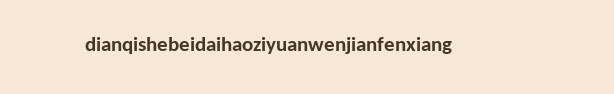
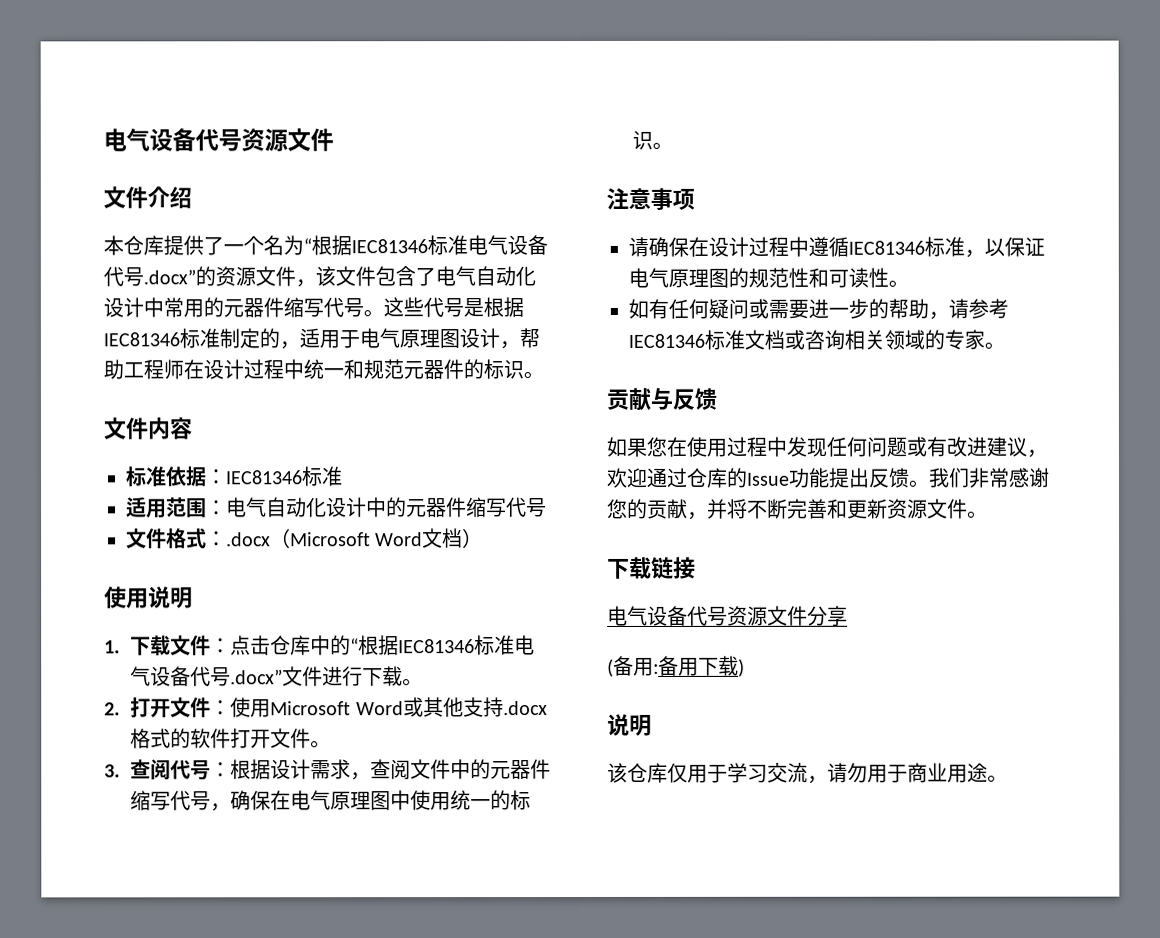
[85,37,452,54] dianqishebeidaihaoziyuanwenjianfenxiang -> [103,128,334,153] [103,186,192,209] [103,235,548,256] [103,266,536,288] [103,297,524,318] [103,328,540,350] [103,359,544,380] [103,417,192,440] [125,466,343,487] [126,497,547,519] [126,528,484,549] [104,586,193,609] [104,635,536,656] [130,666,424,687] [104,697,548,718] [130,728,332,749] [104,759,552,781] [130,790,532,812] [632,130,674,150] [606,187,695,210] [628,236,1045,258] [628,267,909,288] [628,298,1009,320] [628,329,1005,350] [606,387,717,411] [606,436,1047,458] [606,467,1050,488] [607,498,988,520] [607,556,696,579] [607,605,848,627] [607,655,745,677] [607,713,652,736] [607,762,1008,784] 电气设备代号资源文件 // 文件介绍 // 本仓库提供了一个名为“根据IEC81346标准电气设备代号.docx”的资源文件，该文件包含了电气自动化设计中常用的元器件缩写代号。这些代号是根据IEC81346标准制定的，适用于电气原理图设计，帮助工程师在设计过程中统一和规范元器件的标识。 // 文件内容 // 标准依据：IEC81346标准 // 适用范围：电气自动化设计中的元器件缩写代号 // 文件格式：.docx（Microsoft Word文档） // 使用说明 // 1.下载文件：点击仓库中的“根据IEC81346标准电气设备代号.docx”文件进行下载。 // 2.打开文件：使用Microsoft Word或其他支持.docx格式的软件打开文件。 // 3.查阅代号：根据设计需求，查阅文件中的元器件缩写代号，确保在电气原理图中使用统一的标识。 // 注意事项 // 请确保在设计过程中遵循IEC81346标准，以保证电气原理图的规范性和可读性。 // 如有任何疑问或需要进一步的帮助，请参考IEC81346标准文档或咨询相关领域的专家。 // 贡献与反馈 // 如果您在使用过程中发现任何问题或有改进建议，欢迎通过仓库的Issue功能提出反馈。我们非常感谢您的贡献，并将不断完善和更新资源文件。 // 下载链接 // 电气设备代号资源文件分享 // (备用:备用下载) // 说明 // 该仓库仅用于学习交流，请勿用于商业用途。

